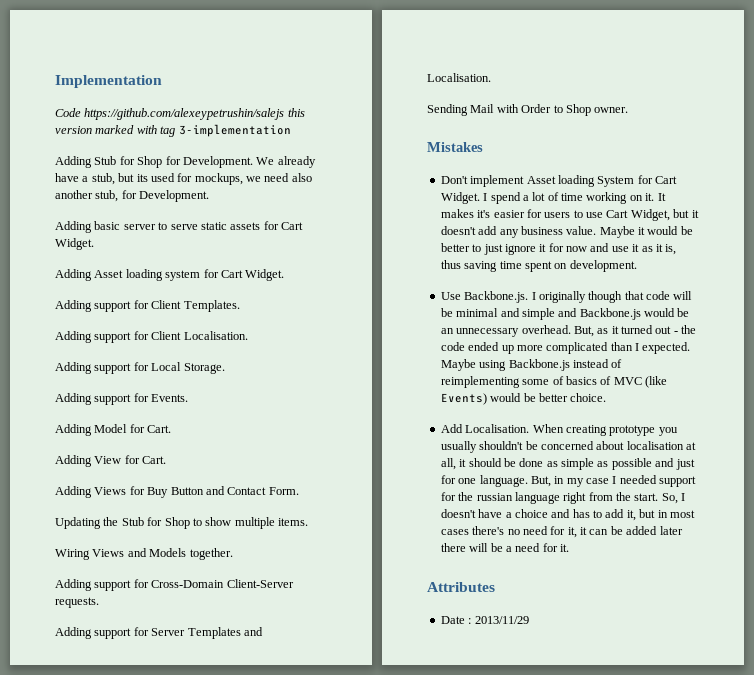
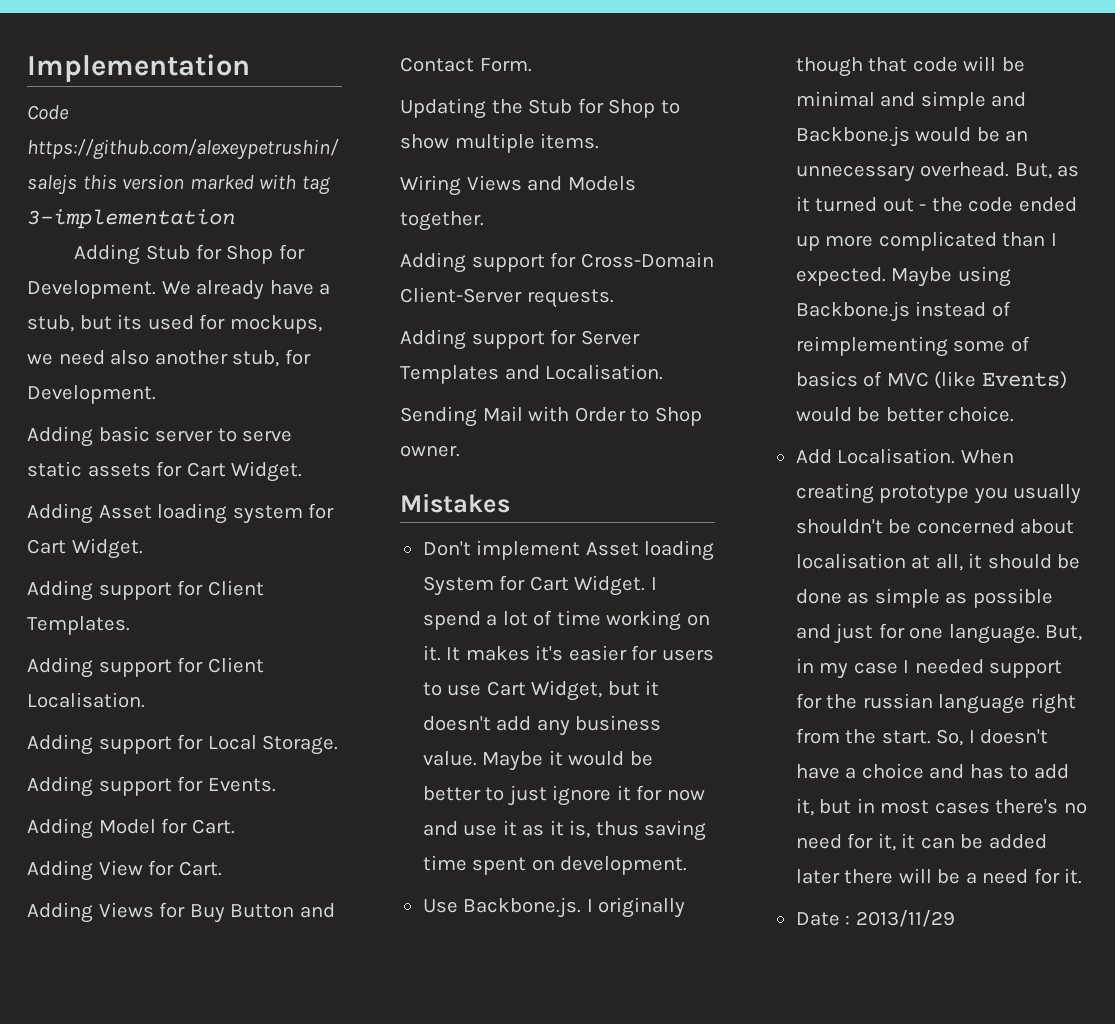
[427,582,495,592] // Attributes -> (1083, 876) none

